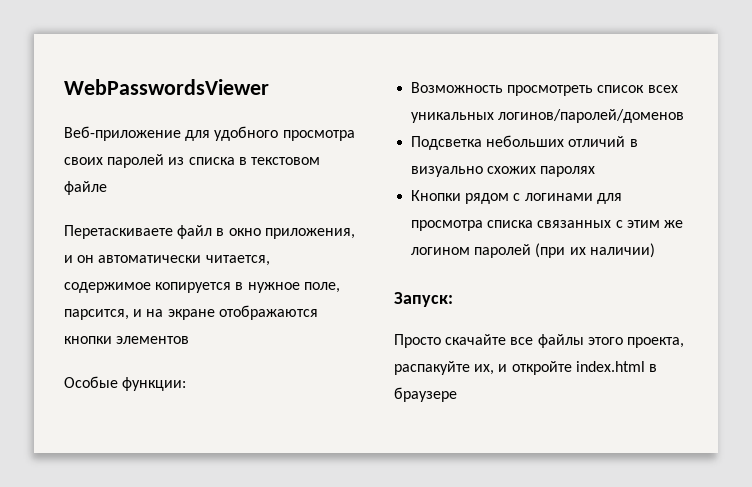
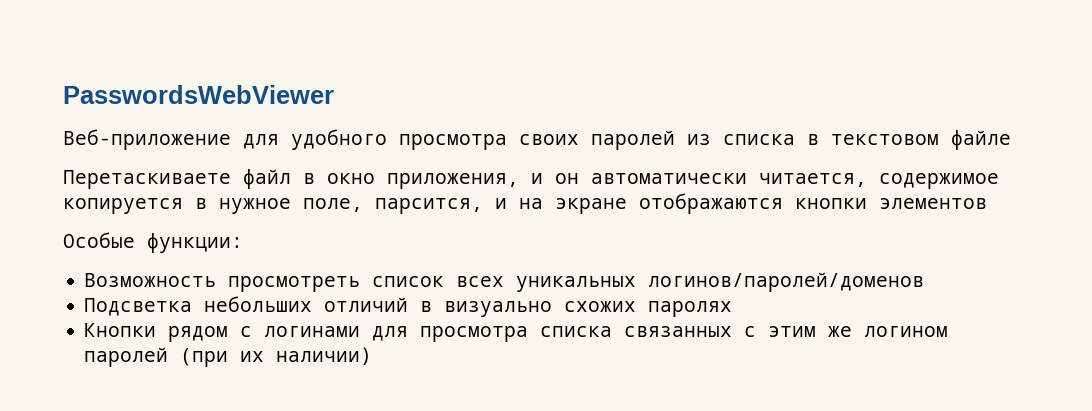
[64,79,269,95] WebPasswordsViewer -> [63,85,334,104] PasswordsWebViewer
[394,292,453,307] [394,334,684,348] [394,361,657,375] [394,387,457,402] // Запуск: // Просто скачайте все файлы этого проекта, распакуйте их, и откройте index.html в браузере -> (373, 356) none

